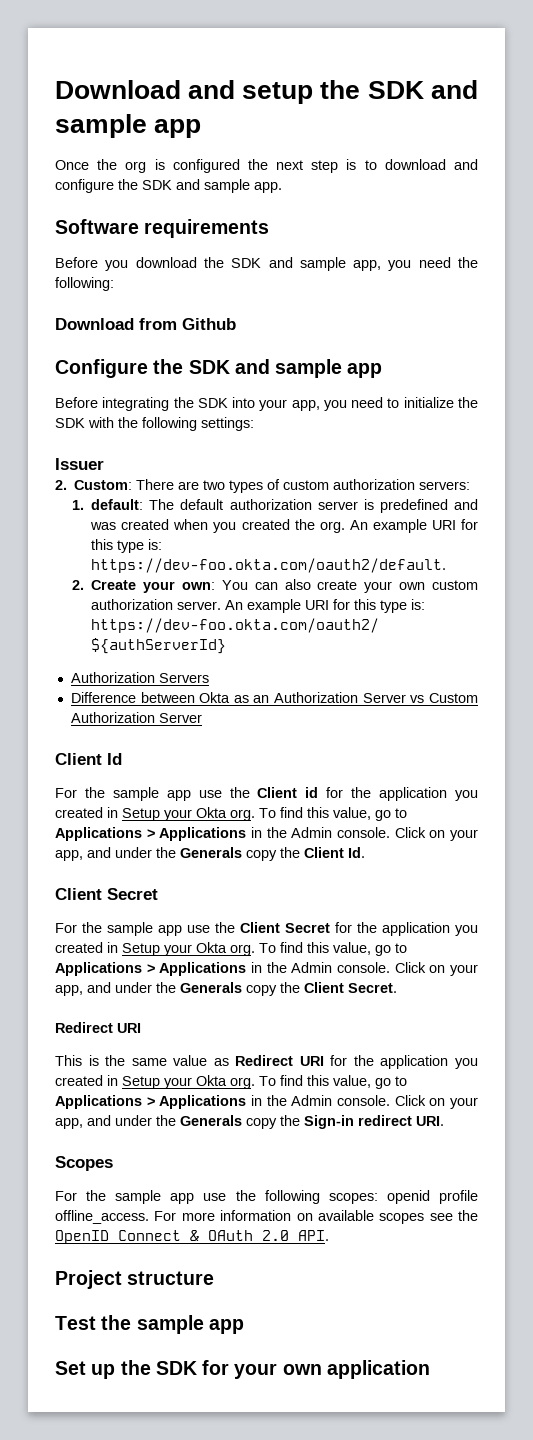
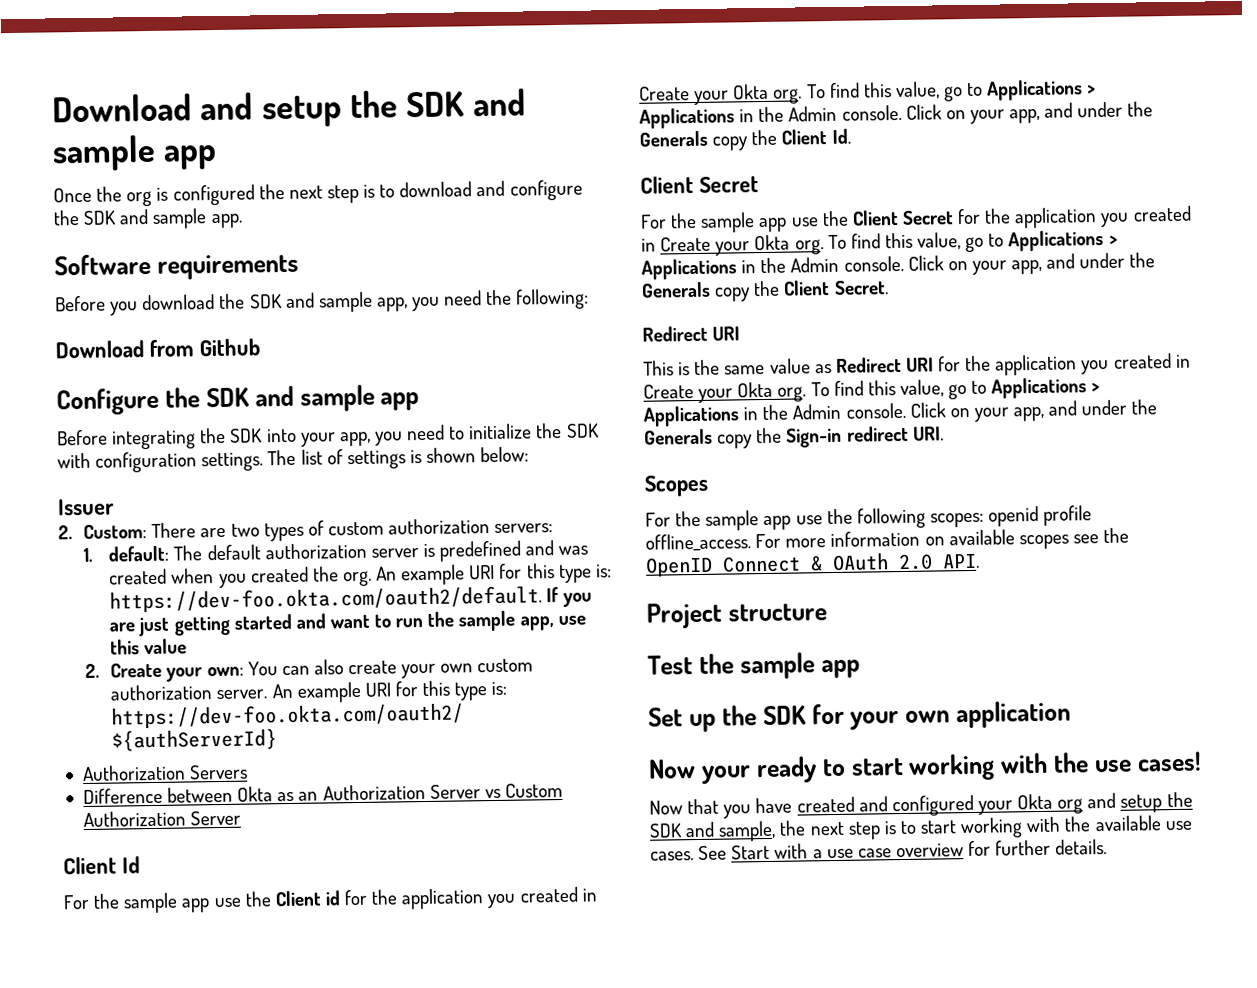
[118,417,254,431] the following settings: -> [95,446,530,473] configuration settings. The list of settings is shown below:
(447, 565) none -> [546,587,592,607] [109,610,586,637] [110,638,188,655] If you are just getting started and want to run the sample app, use this value
[122,808,160,821] Setup -> [639,86,690,101] Create
[122,943,160,956] Setup -> [660,236,712,252] Create
[122,1076,160,1089] Setup -> [643,384,694,399] Create
(430, 1369) none -> [648,751,1202,784] [649,791,1193,819] [649,815,1192,842] [650,839,1108,861] // Now your ready to start working with the use cases! // Now that you have created and configured your Okta org and setup the SDK and sample, the next step is to start working with the available use cases. See Start with a use case overview for further details.

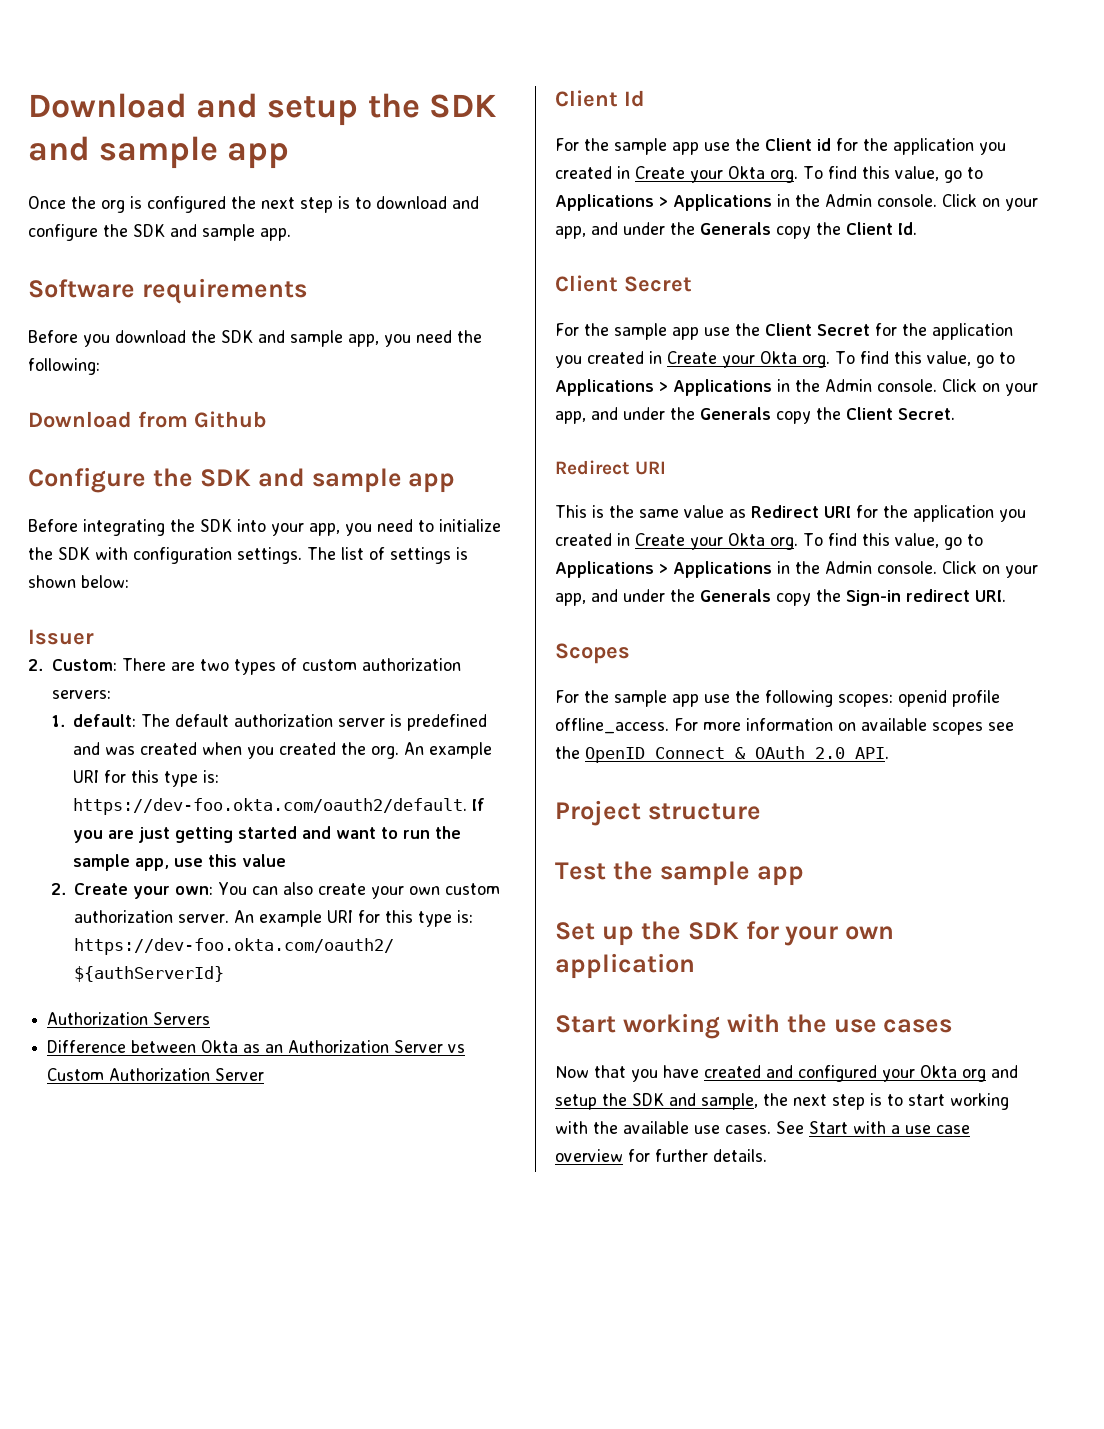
[648,756,904,784] Now your ready to start -> [555,1015,616,1033] Start
[1136,751,1202,772] cases! -> [883,1019,953,1033] cases

